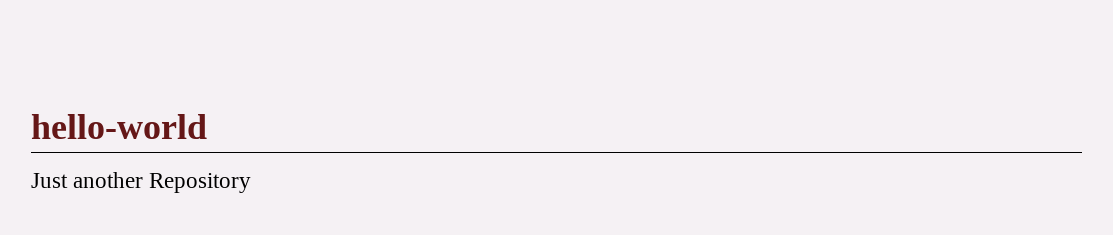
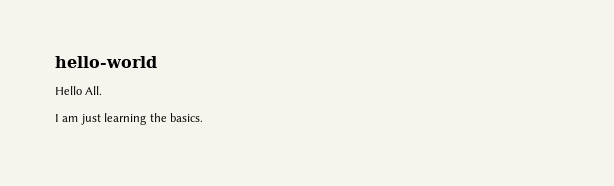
[31,172,252,193] Just another Repository -> [55,86,103,95] [55,113,203,125] Hello All. // I am just learning the basics.

